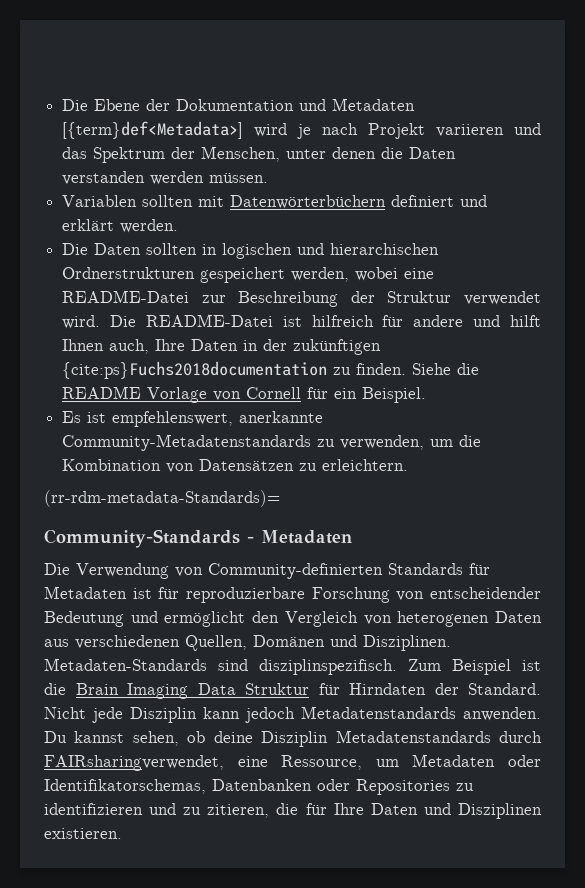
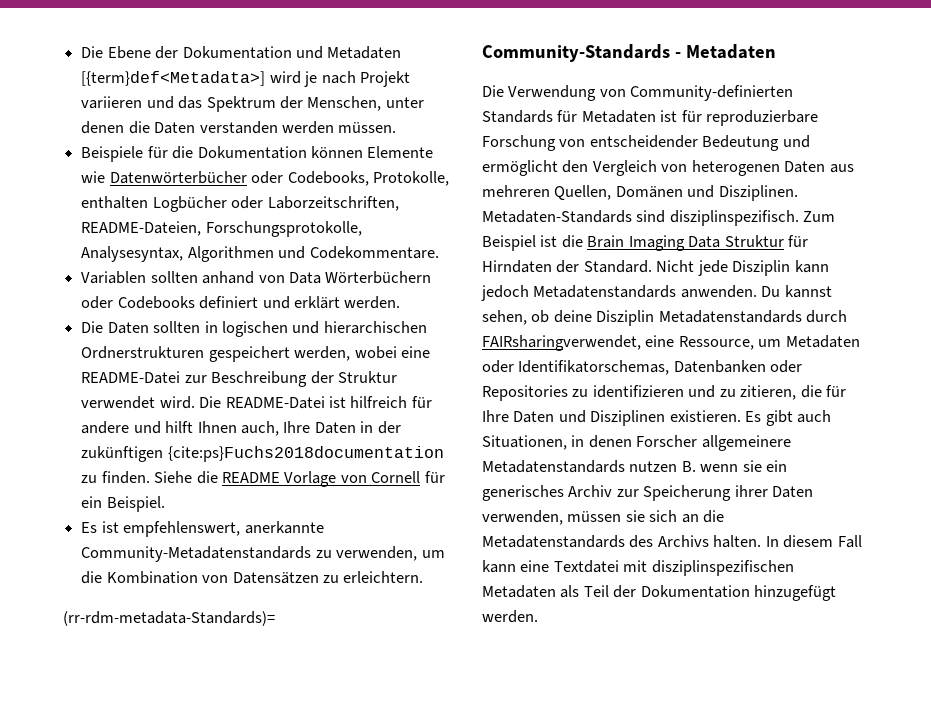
[62,195,387,209] Variablen sollten mit Datenwörterbüchern -> [81,146,434,162] [81,171,449,186] [81,196,399,212] [81,221,362,237] [81,246,439,262] [81,271,432,284] [81,296,195,309] Beispiele für die Dokumentation können Elemente wie Datenwörterbücher oder Codebooks, Protokolle, enthalten Logbücher oder Laborzeitschriften, README-Dateien, Forschungsprotokolle, Analysesyntax, Algorithmen und Codekommentare. // Variablen sollten anhand von Data Wörterbüchern oder Codebooks
[75,635,180,649] verschiedenen -> [482,185,550,197] mehreren
(122, 833) none -> [745,410,832,426] [482,435,791,451] [482,460,788,473] [482,485,814,501] [482,510,725,525] [482,535,862,548] [482,560,794,576] [482,585,837,601] [482,610,538,623] Es gibt auch Situationen, in denen Forscher allgemeinere Metadatenstandards nutzen B. wenn sie ein generisches Archiv zur Speicherung ihrer Daten verwenden, müssen sie sich an die Metadatenstandards des Archivs halten. In diesem Fall kann eine Textdatei mit disziplinspezifischen Metadaten als Teil der Dokumentation hinzugefügt werden.

